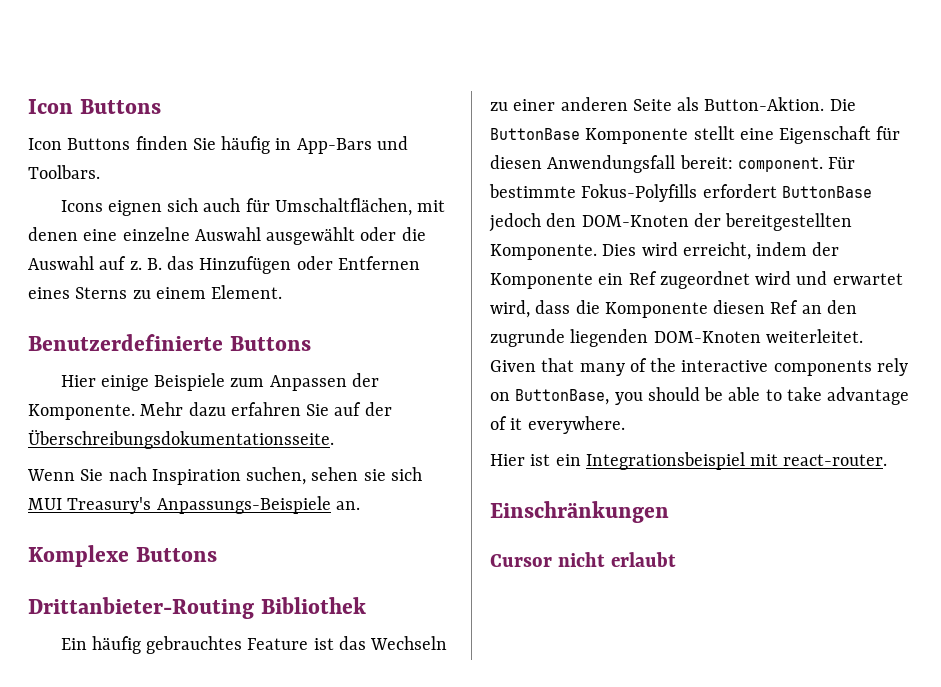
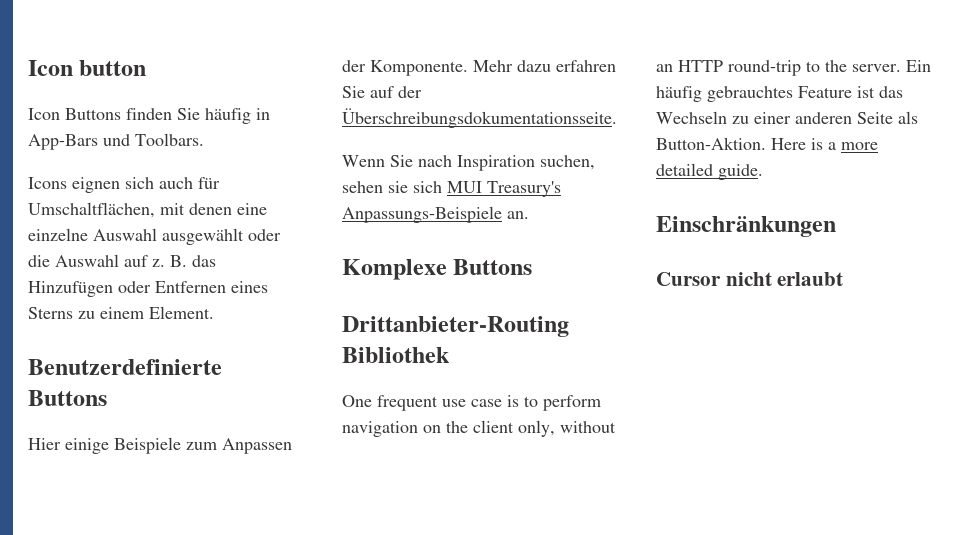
[28,99,161,114] Icon Buttons -> [28,60,147,76] Icon button
(366, 605) none -> [342,395,601,411] [342,420,616,437] [656,60,901,76] One frequent use case is to perform navigation on the client only, without an HTTP round-trip to the server.
[829,99,856,111] [490,126,901,144] [490,155,856,173] [489,184,872,202] [489,213,853,232] [490,242,840,260] [490,271,903,289] [490,300,857,318] [490,329,863,347] [490,358,908,376] [490,387,910,405] [490,416,625,434] [490,452,888,470] Die ButtonBase Komponente stellt eine Eigenschaft für diesen Anwendungsfall bereit: component. Für bestimmte Fokus-Polyfills erfordert ButtonBase jedoch den DOM-Knoten der bereitgestellten Komponente. Dies wird erreicht, indem der Komponente ein Ref zugeordnet wird und erwartet wird, dass die Komponente diesen Ref an den zugrunde liegenden DOM-Knoten weiterleitet. Given that many of the interactive components rely on ButtonBase, you should be able to take advantage of it everywhere. // Hier ist ein Integrationsbeispiel mit react-router. -> [771,138,878,150] [656,163,763,180] Here is a more detailed guide.

